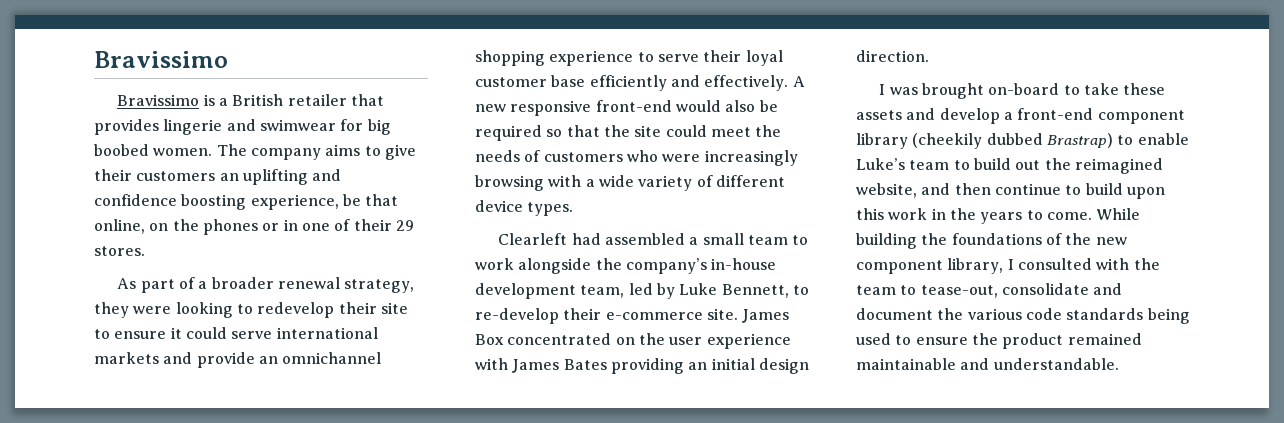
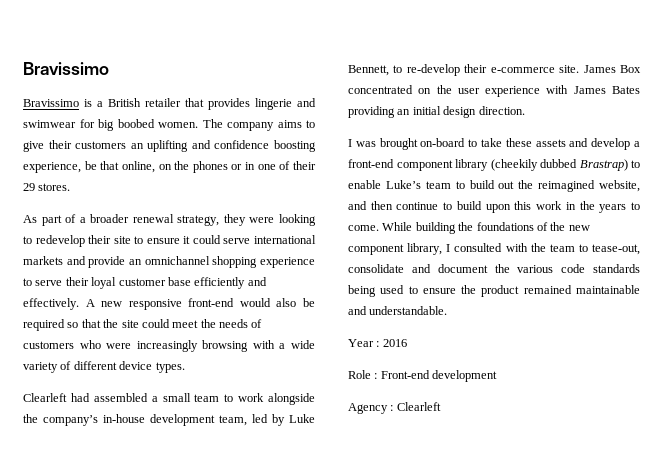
(1119, 364) none -> [348,339,407,347] [348,370,498,382] [348,402,441,414] // Year : 2016 // Role : Front-end development // Agency : Clearleft

